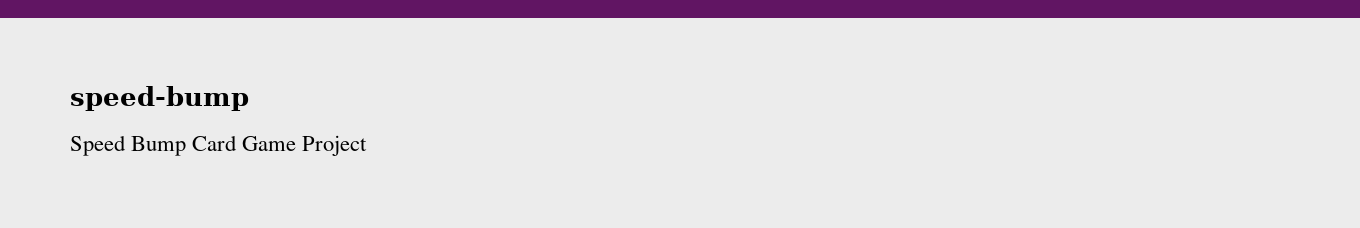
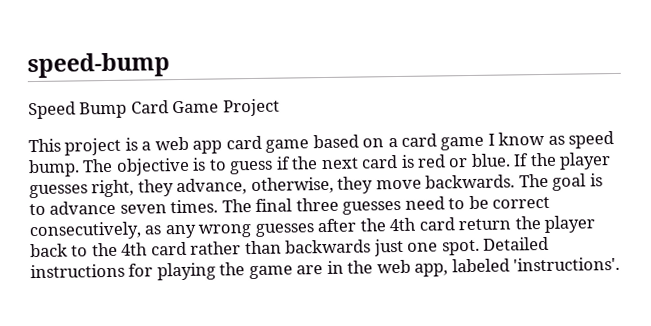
(368, 145) none -> [28,131,615,156] [28,152,612,178] [29,173,603,199] [29,195,551,216] [29,215,596,241] [30,236,550,258] [30,256,621,281] // This project is a web app card game based on a card game I know as speed bump. The objective is to guess if the next card is red or blue. If the player guesses right, they advance, otherwise, they move backwards. The goal is to advance seven times. The final three guesses need to be correct consecutively, as any wrong guesses after the 4th card return the player back to the 4th card rather than backwards just one spot. Detailed instructions for playing the game are in the web app, labeled 'instructions'.

